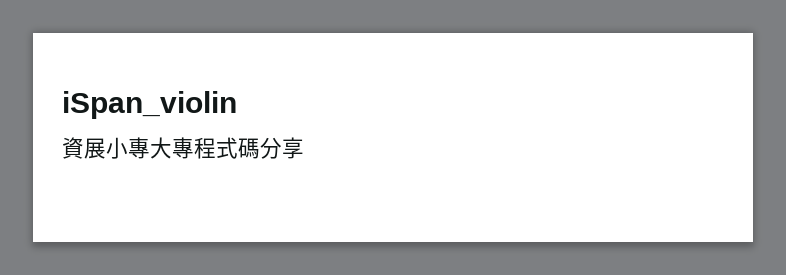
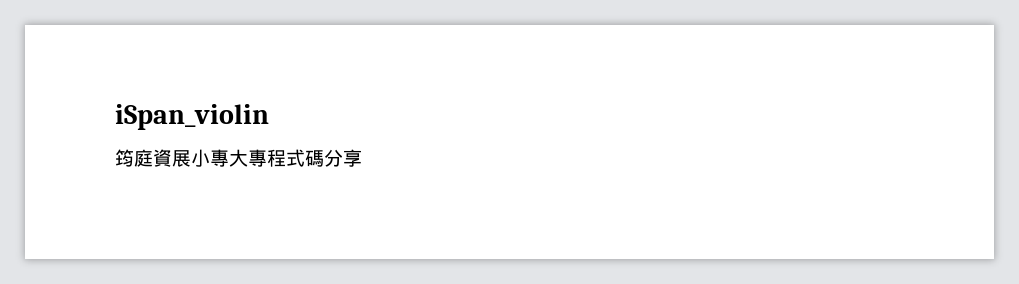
(237, 105) none -> [115,149,153,167] 筠庭

